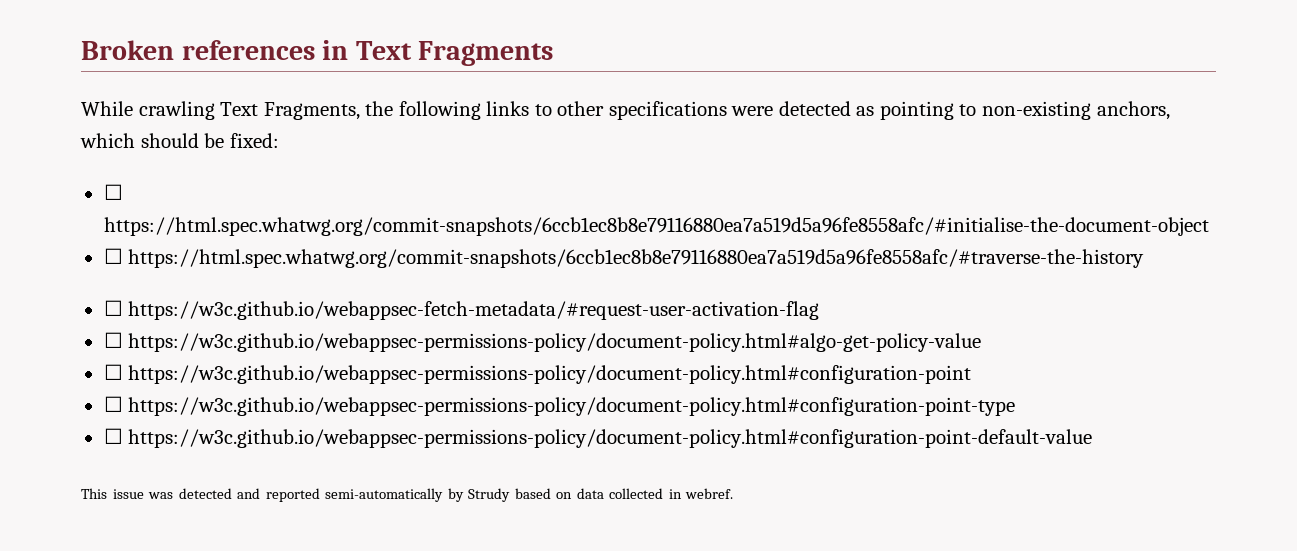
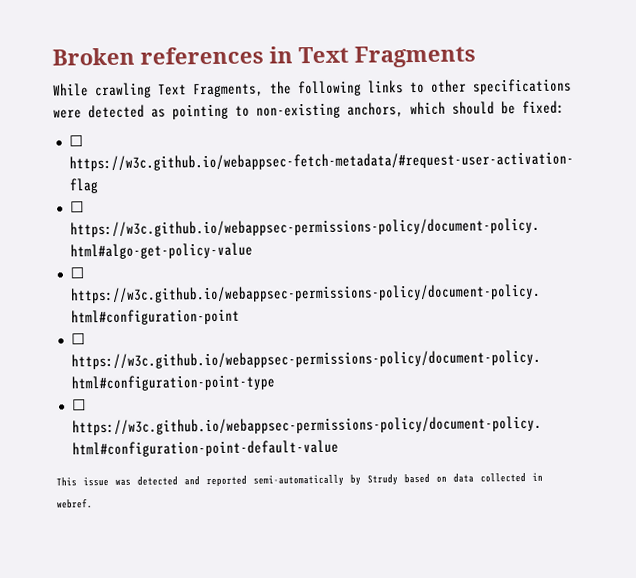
[103,184,123,200] [103,217,1209,236] [103,248,1145,268] // ☐ https://html.spec.whatwg.org/commit-snapshots/6ccb1ec8b8e79116880ea7a519d5a96fe8558afc/#initialise-the-document-object // ☐ https://html.spec.whatwg.org/commit-snapshots/6ccb1ec8b8e79116880ea7a519d5a96fe8558afc/#traverse-the-history -> (565, 107) none

